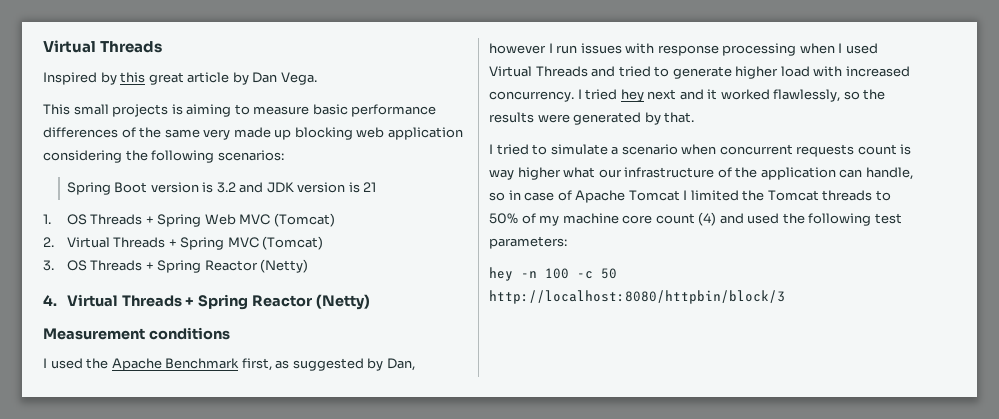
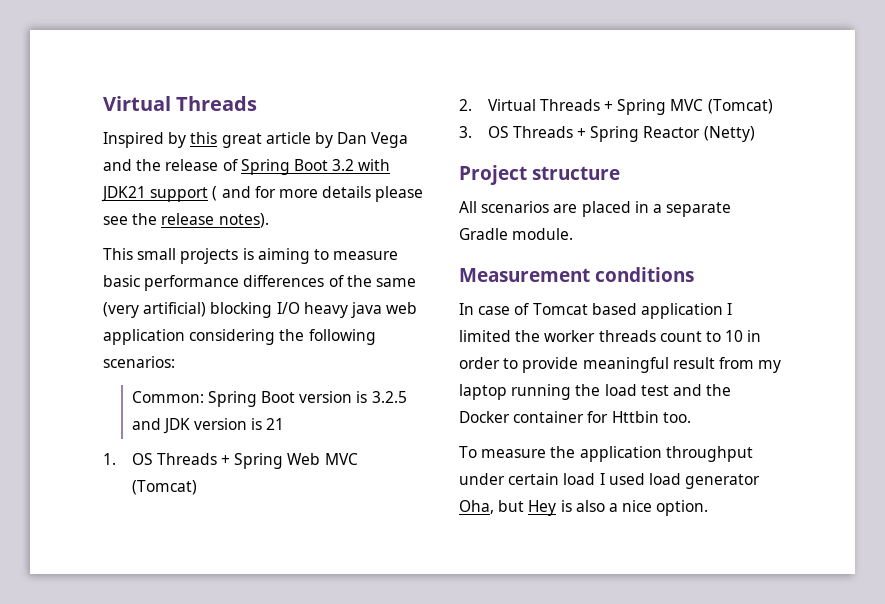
[280,72,317,85] Vega. -> [371,132,409,148] [103,159,391,175] [101,186,424,202] [103,213,269,228] Vega and the release of Spring Boot 3.2 with JDK21 support ( and for more details please see the release notes).
[203,127,353,140] very made up blocking -> [103,302,382,318] (very artificial) blocking I/O heavy java
(284, 155) none -> [131,391,204,403] Common:
[216,182,236,193] 3.2 -> [371,391,407,403] 3.2.5
[43,294,371,310] [43,327,230,340] [43,358,415,371] [489,43,878,56] [489,66,910,79] [489,89,886,102] [489,112,695,125] [489,144,912,157] [489,167,913,180] [489,190,891,203] [489,212,902,226] [489,236,567,249] [489,267,617,281] [489,290,785,304] 4. Virtual Threads + Spring Reactor (Netty) // Measurement conditions // I used the Apache Benchmark first, as suggested by Dan, however I run issues with response processing when I used Virtual Threads and tried to generate higher load with increased concurrency. I tried hey next and it worked flawlessly, so the results were generated by that. // I tried to simulate a scenario when concurrent requests count is way higher what our infrastructure of the application can handle, so in case of Apache Tomcat I limited the Tomcat threads to 50% of my machine core count (4) and used the following test parameters: // hey -n 100 -c 50 http://localhost:8080/httpbin/block/3 -> [459,165,620,185] [459,201,732,217] [459,228,574,240] [459,267,694,282] [459,303,733,319] [459,330,762,342] [459,357,782,373] [459,384,732,400] [459,411,691,423] [459,446,753,462] [459,473,761,489] [459,500,709,516] Project structure // All scenarios are placed in a separate Gradle module. // Measurement conditions // In case of Tomcat based application I limited the worker threads count to 10 in order to provide meaningful result from my laptop running the load test and the Docker container for Httbin too. // To measure the application throughput under certain load I used load generator Oha, but Hey is also a nice option.

